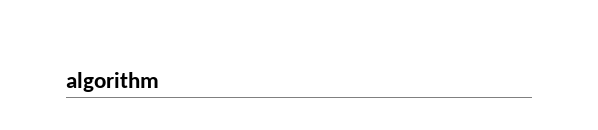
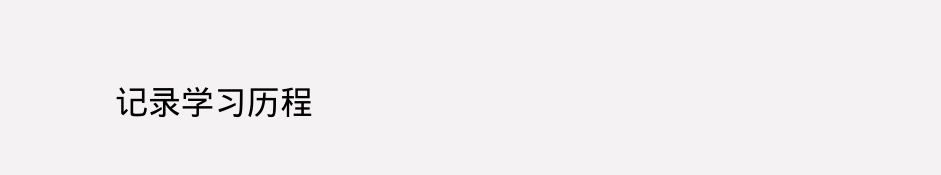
[66,72,159,92] algorithm -> [115,87,313,118] 记录学习历程

